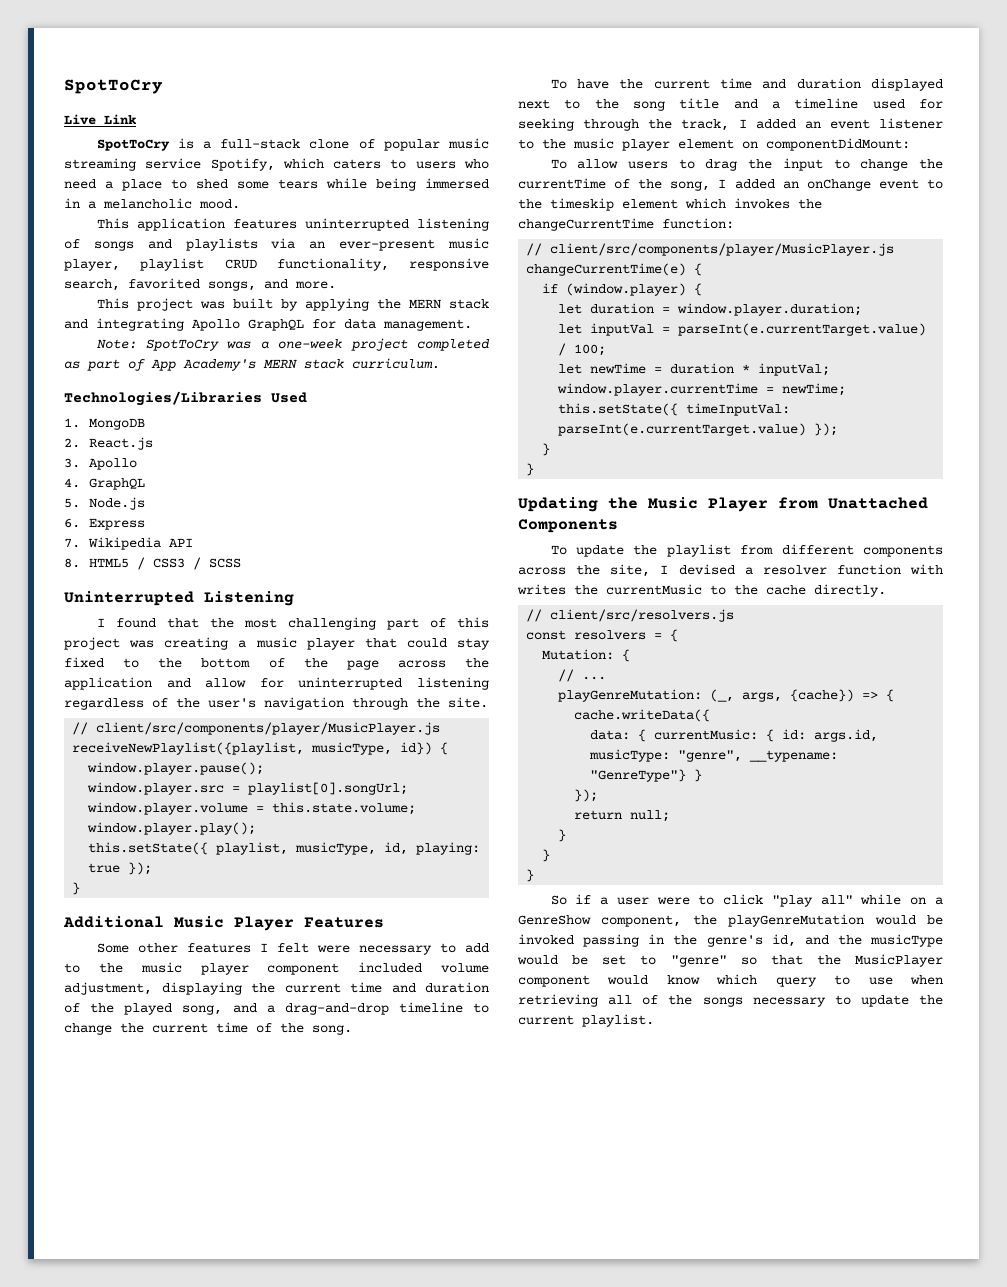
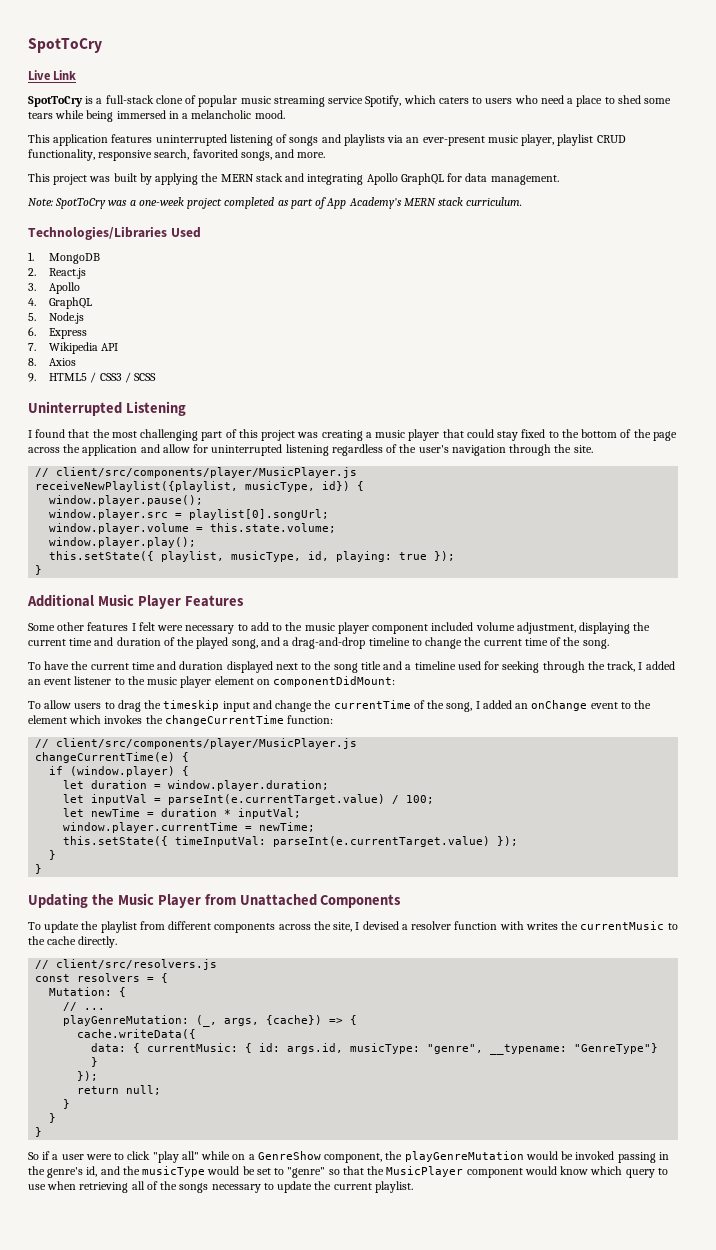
(80, 563) none -> [49,358,77,366] [28,373,36,382] Axios // 9.
[782,158,850,171] input to -> [163,700,272,712] timeskip input and
[550,198,614,211] timeskip -> (652, 704) none

